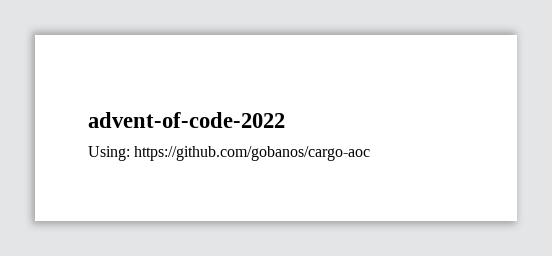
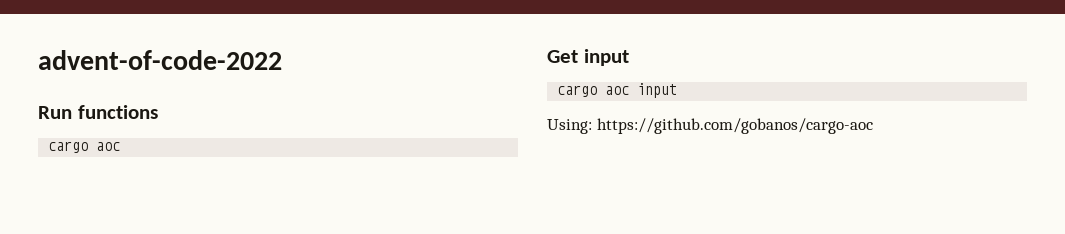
(285, 120) none -> [38,105,158,119] [48,141,121,153] [547,49,629,66] [557,83,678,98] // Run functions // cargo aoc // Get input // cargo aoc input

